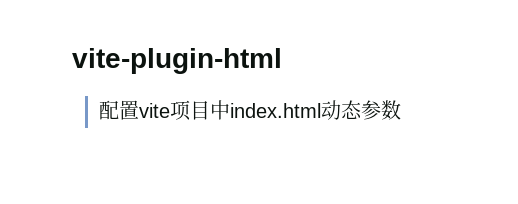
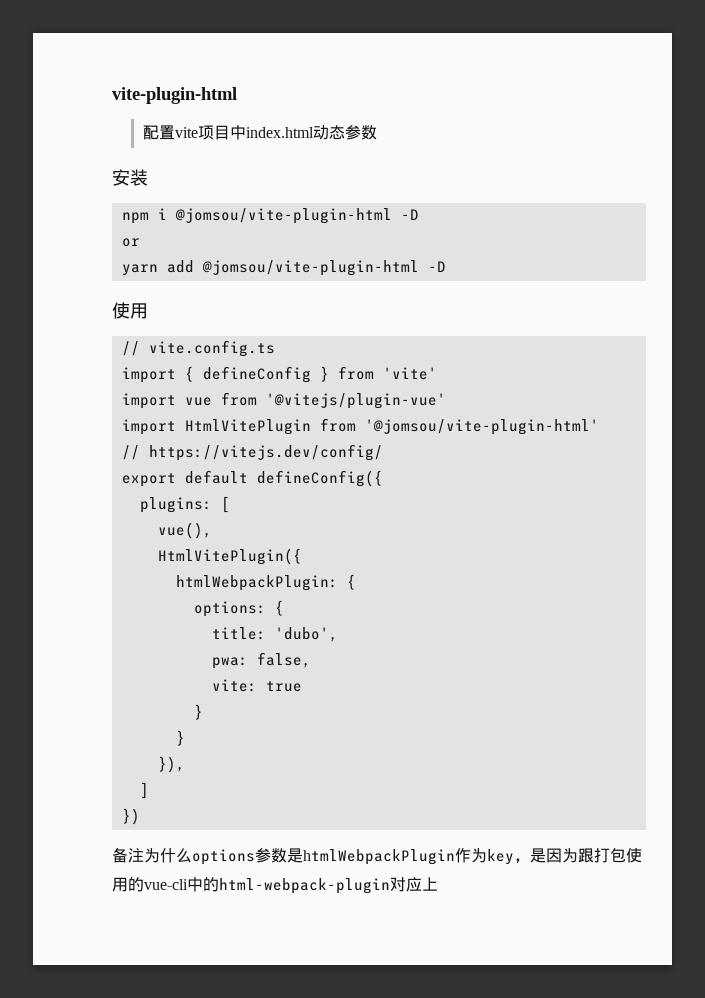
(401, 110) none -> [112,169,148,186] [121,208,419,224] [121,238,140,247] [121,260,446,276] [112,302,148,319] [121,340,275,357] [121,366,437,383] [121,392,446,409] [121,418,599,435] [121,444,383,461] [121,470,383,487] [139,496,230,513] [157,522,212,539] [157,548,302,565] [175,574,356,591] [193,600,284,617] [211,627,338,642] [211,652,311,669] [211,679,302,692] [193,704,203,720] [175,730,185,746] [157,756,185,773] [139,782,149,799] [121,808,140,825] [112,847,642,865] [112,877,438,894] // 安装 // npm i @jomsou/vite-plugin-html -D // or // yarn add @jomsou/vite-plugin-html -D // 使用 // // vite.config.ts // import { defineConfig } from 'vite' // import vue from '@vitejs/plugin-vue' // import HtmlVitePlugin from '@jomsou/vite-plugin-html' // // https://vitejs.dev/config/ // export default defineConfig({ // plugins: [ // vue(), // HtmlVitePlugin({ // htmlWebpackPlugin: { // options: { // title: 'dubo', // pwa: false, // vite: true // } // } // }), // ] // }) // 备注为什么options参数是htmlWebpackPlugin作为key，是因为跟打包使用的vue-cli中的html-webpack-plugin对应上

